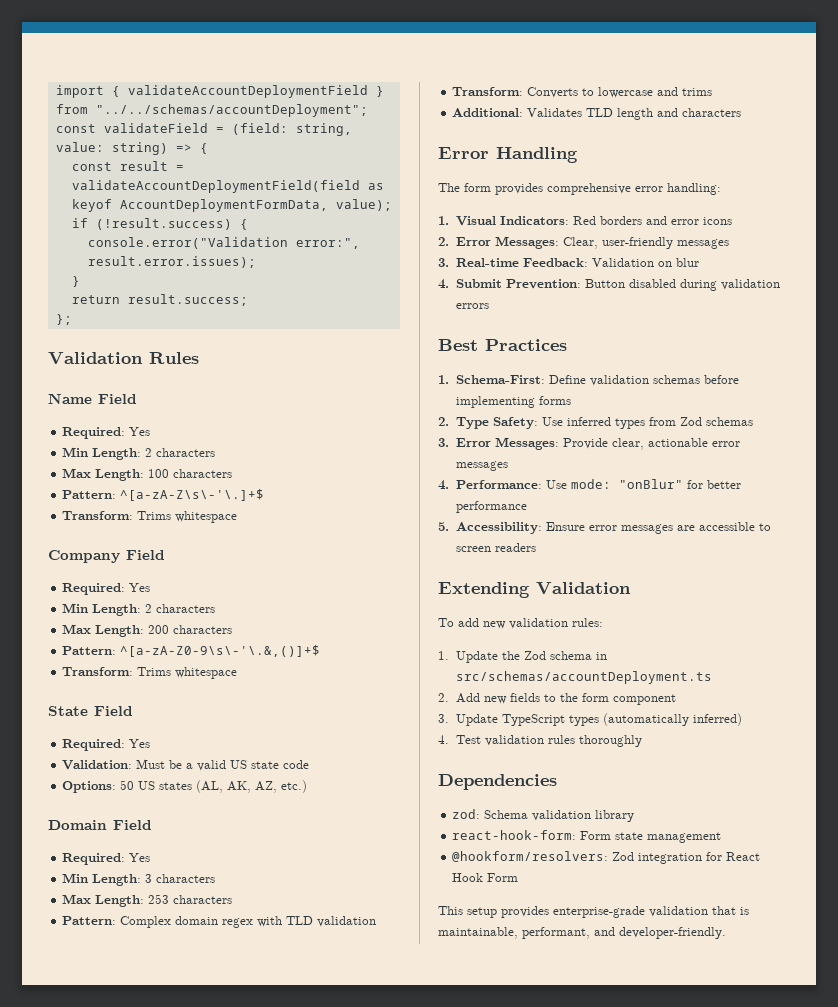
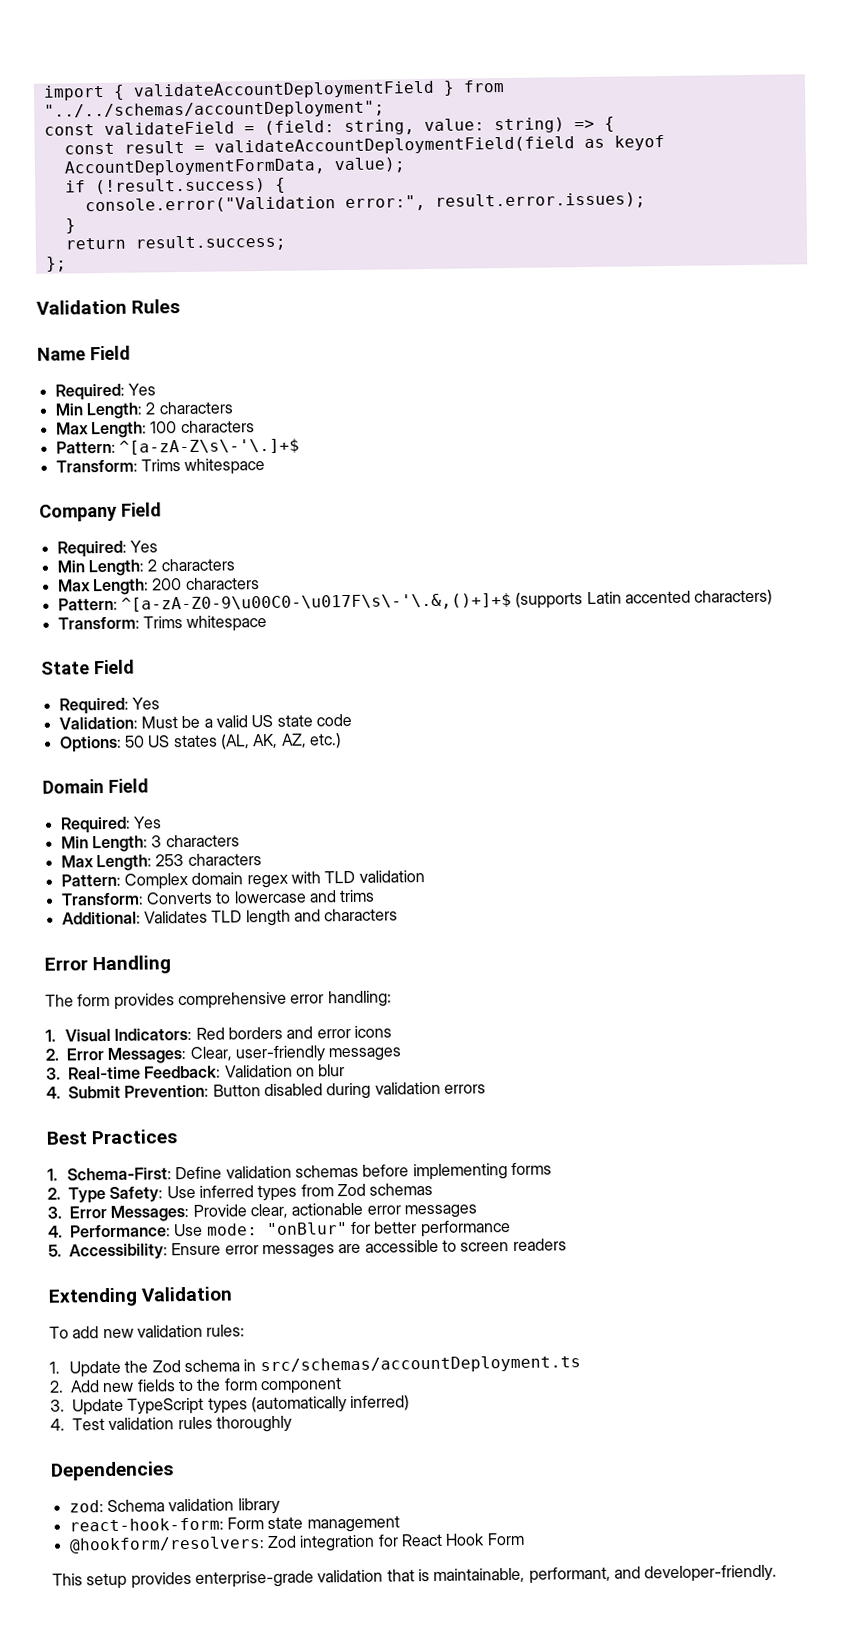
[120,645,321,657] ^[a-zA-Z0-9\s\-'\.&,()]+$ -> [120,589,774,613] ^[a-zA-Z0-9\u00C0-\u017F\s\-'\.&,()+]+$ (supports Latin accented characters)

